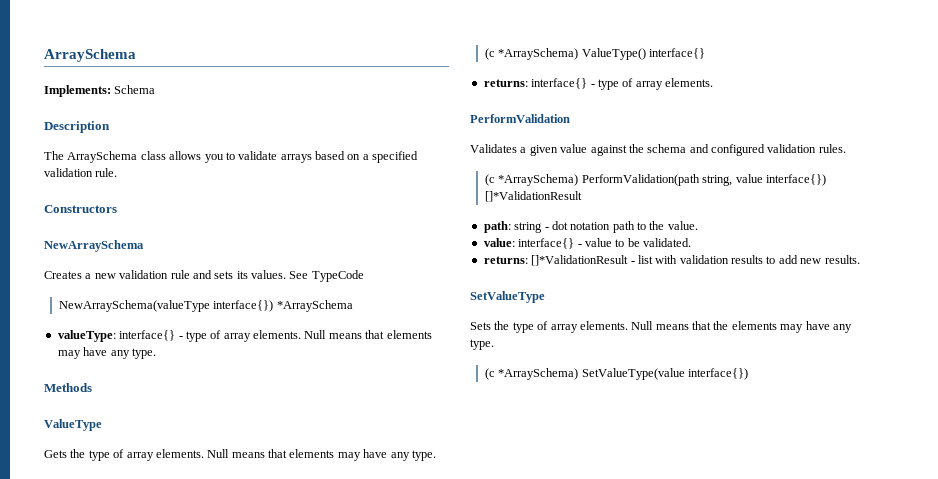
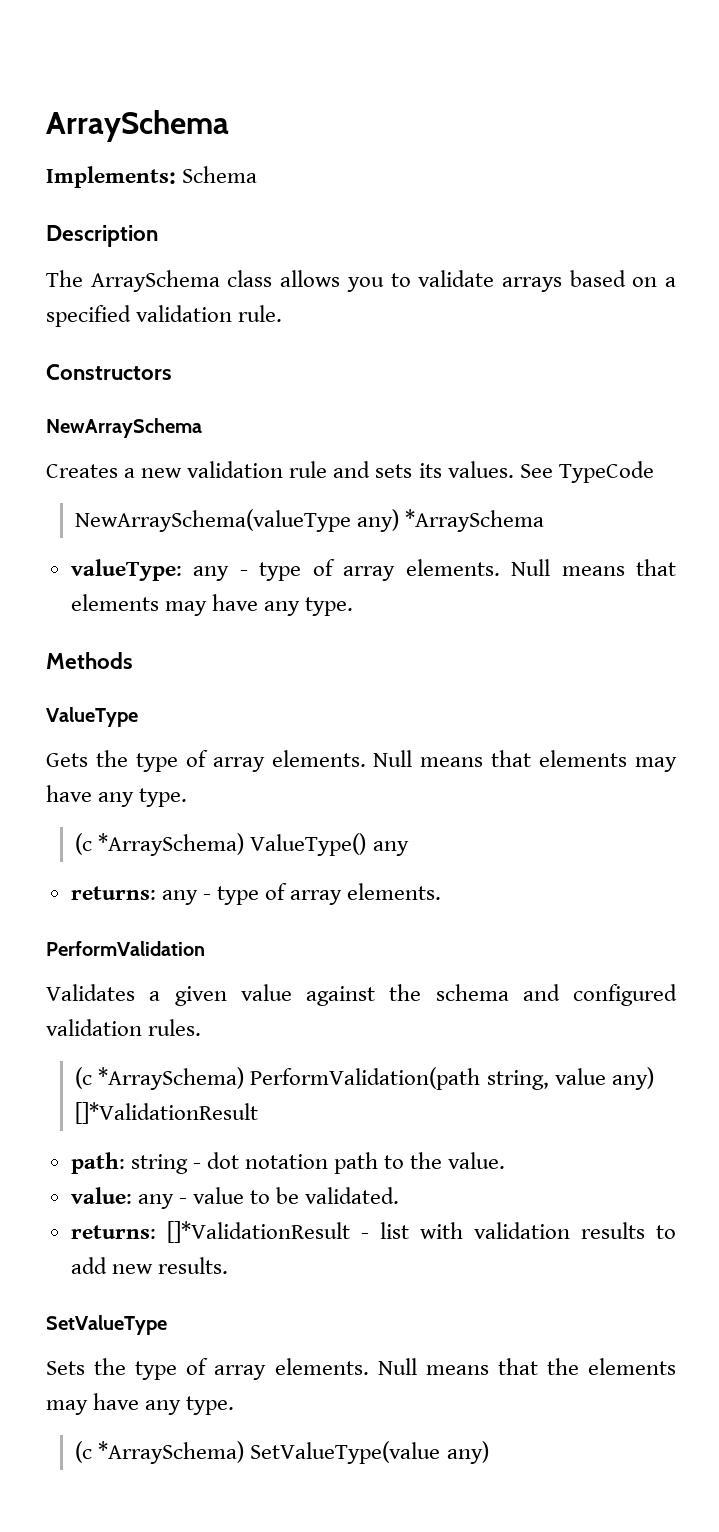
[213,300,274,312] interface{}) -> [357,509,400,532] any)
[119,330,176,341] interface{} -> [193,566,230,581] any
[649,48,706,59] [483,78,588,89] interface{} // returns: interface{} -> [372,841,409,856] [70,886,198,905] any // returns: any
[765,174,826,186] interface{}) -> [611,1067,654,1090] any)
[518,238,575,249] interface{} -> [137,1194,174,1209] any
[688,368,749,380] interface{}) -> [446,1441,489,1464] any)

